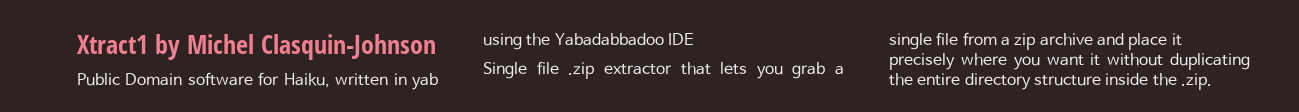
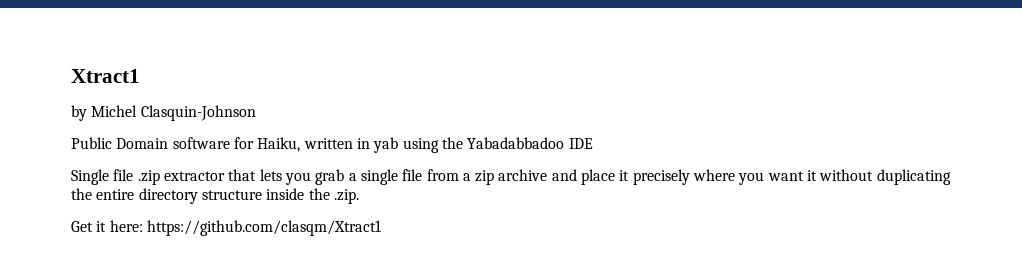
(148, 44) none -> (140, 76) //
(1212, 81) none -> [71,220,381,236] // Get it here: https://github.com/clasqm/Xtract1

